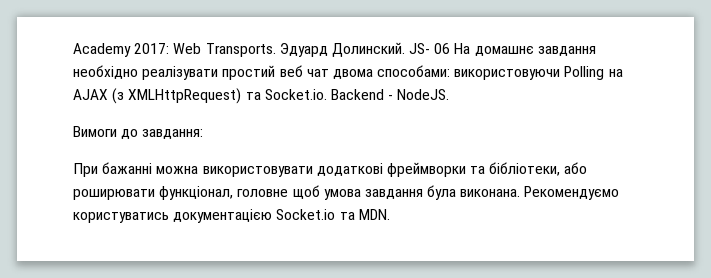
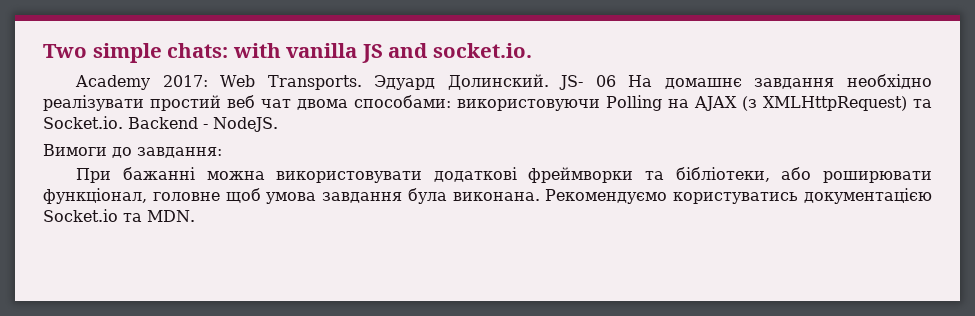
(73, 50) none -> [43,43,532,63] Two simple chats: with vanilla JS and socket.io. //

